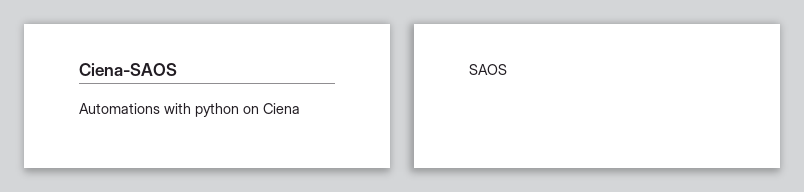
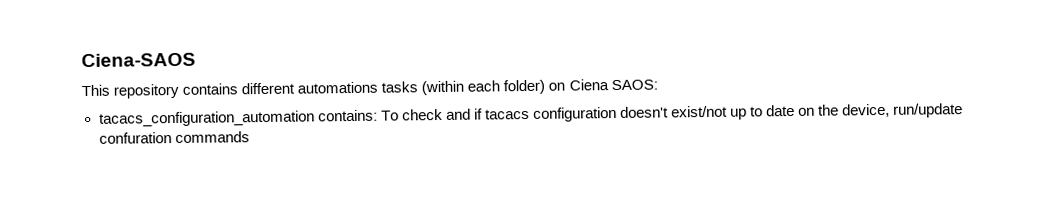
[79,103,300,117] [469,64,507,75] Automations with python on Ciena SAOS -> [81,79,658,99] [98,103,964,127] [98,131,250,144] This repository contains different automations tasks (within each folder) on Ciena SAOS: // tacacs_configuration_automation contains: To check and if tacacs configuration doesn't exist/not up to date on the device, run/update confuration commands

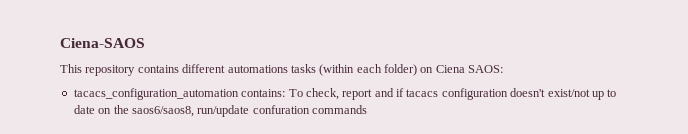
[401,108,443,121] check -> [305,88,373,100] check, report
[842,103,891,118] device, -> [131,106,194,117] saos6/saos8,

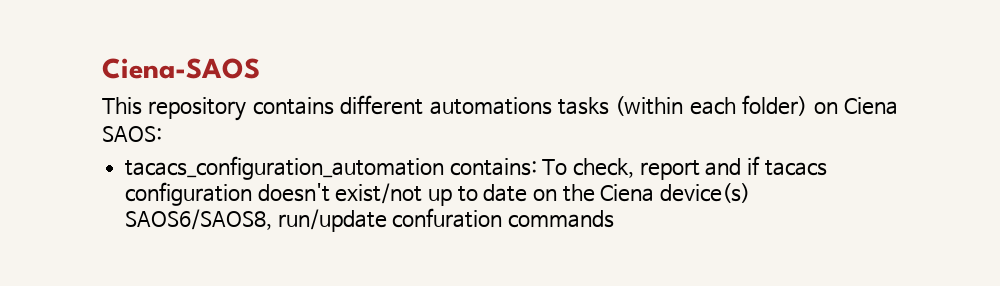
[131,106,194,117] saos6/saos8, -> [600,183,751,203] [125,209,273,230] Ciena device(s) SAOS6/SAOS8,

